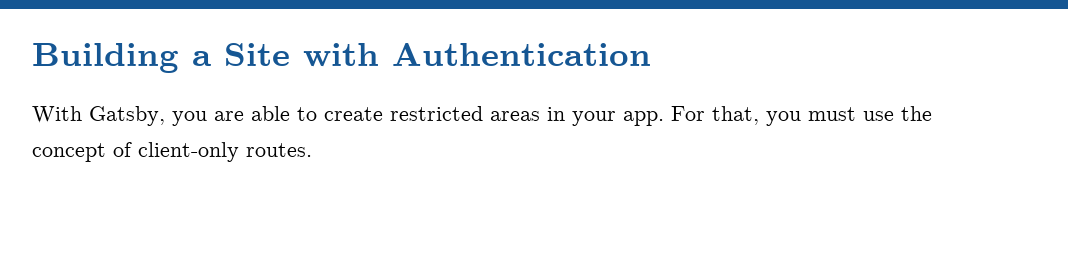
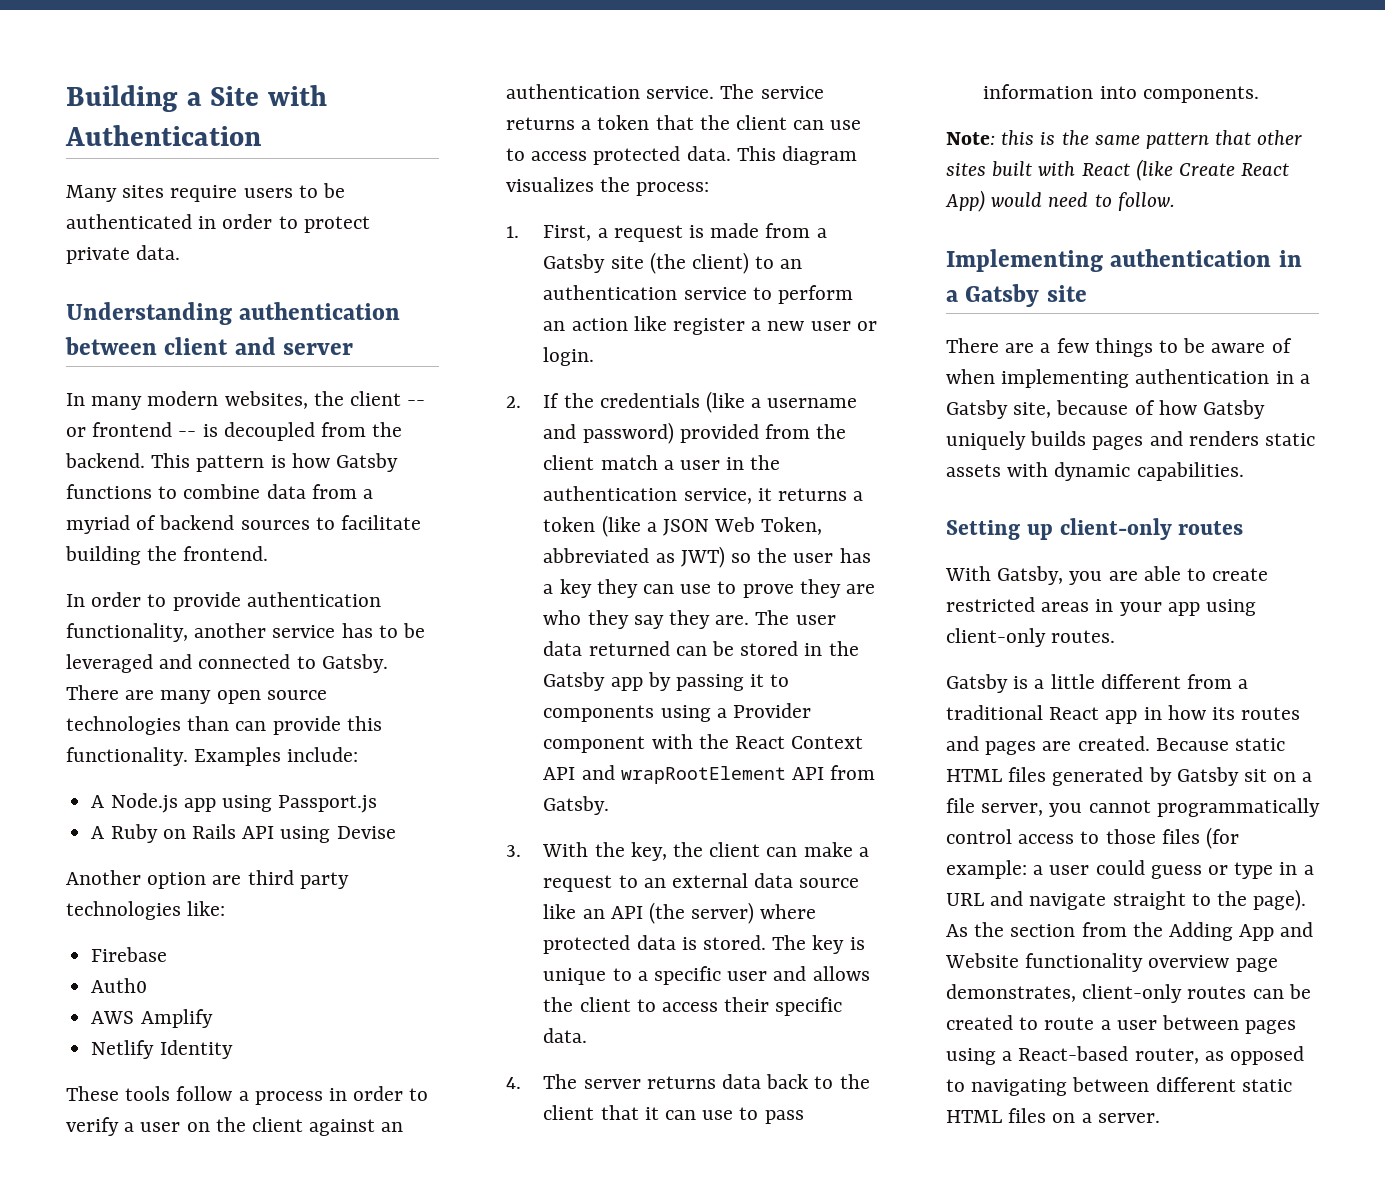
(651, 54) none -> [66,183,346,202] [66,214,370,233] [66,245,181,264] [66,302,401,325] [65,337,353,355] [66,391,426,410] [66,422,403,441] [65,453,399,472] [66,484,374,499] [66,515,422,534] [65,546,269,565] [66,592,381,611] [66,623,426,642] [66,654,388,673] [66,685,327,704] [66,716,382,735] [66,747,359,766] [91,793,378,813] [91,824,396,843] [66,870,349,889] [66,901,226,920] [91,947,168,962] [91,978,148,993] [91,1009,213,1028] [91,1040,233,1059] [66,1086,429,1105] [66,1117,404,1136] [506,84,824,99] [506,115,862,130] [506,146,858,165] [506,177,710,196] [506,223,827,242] [543,252,803,274] [543,285,853,304] [543,316,877,335] [543,347,595,366] [506,391,858,413] [543,422,847,444] [543,455,781,470] [543,486,864,504] [543,515,823,537] [543,546,871,568] [543,579,876,598] [543,610,836,629] [543,641,859,656] [543,672,790,691] [543,703,811,722] [543,734,864,753] [543,765,876,784] [543,796,610,815] [506,842,869,861] [543,873,860,892] [543,902,817,924] [543,935,865,954] [543,966,870,985] [543,997,843,1016] [543,1028,588,1043] [506,1074,870,1089] [543,1105,804,1124] [983,84,1259,103] [946,130,1303,149] [946,159,1290,181] [945,190,1175,212] [946,249,1302,272] [946,284,1087,307] [946,338,1292,357] [946,369,1310,388] [946,400,1266,419] [946,431,1316,450] [946,462,1244,481] [946,518,1244,540] // Many sites require users to be authenticated in order to protect private data. // Understanding authentication between client and server // In many modern websites, the client -- or frontend -- is decoupled from the backend. This pattern is how Gatsby functions to combine data from a myriad of backend sources to facilitate building the frontend. // In order to provide authentication functionality, another service has to be leveraged and connected to Gatsby. There are many open source technologies than can provide this functionality. Examples include: // A Node.js app using Passport.js // A Ruby on Rails API using Devise // Another option are third party technologies like: // Firebase // Auth0 // AWS Amplify // Netlify Identity // These tools follow a process in order to verify a user on the client against an authentication service. The service returns a token that the client can use to access protected data. This diagram visualizes the process: // 1. First, a request is made from a Gatsby site (the client) to an authentication service to perform an action like register a new user or login. // 2. If the credentials (like a username and password) provided from the client match a user in the authentication service, it returns a token (like a JSON Web Token, abbreviated as JWT) so the user has a key they can use to prove they are who they say they are. The user data returned can be stored in the Gatsby app by passing it to components using a Provider component with the React Context API and wrapRootElement API from Gatsby. // 3. With the key, the client can make a request to an external data source like an API (the server) where protected data is stored. The key is unique to a specific user and allows the client to access their specific data. // 4. The server returns data back to the client that it can use to pass information into components. // Note: this is the same pattern that other sites built with React (like Create React App) would need to follow. // Implementing authentication in a Gatsby site // There are a few things to be aware of when implementing authentication in a Gatsby site, because of how Gatsby uniquely builds pages and renders static assets with dynamic capabilities. // Setting up client-only routes
[623,106,932,126] [32,142,312,162] app. For that, you must use the concept of client-only routes. -> [1167,599,1257,616] [946,628,1116,647] [946,674,1249,693] [946,705,1301,724] [946,736,1286,755] [946,767,1313,786] [946,798,1320,817] [946,827,1240,849] [946,860,1314,879] [946,889,1307,911] [946,922,1314,941] [945,953,1278,972] [946,984,1311,1003] [946,1015,1297,1034] [946,1046,1305,1065] [946,1077,1292,1096] [946,1108,1160,1123] app using client-only routes. // Gatsby is a little different from a traditional React app in how its routes and pages are created. Because static HTML files generated by Gatsby sit on a file server, you cannot programmatically control access to those files (for example: a user could guess or type in a URL and navigate straight to the page). As the section from the Adding App and Website functionality overview page demonstrates, client-only routes can be created to route a user between pages using a React-based router, as opposed to navigating between different static HTML files on a server.

